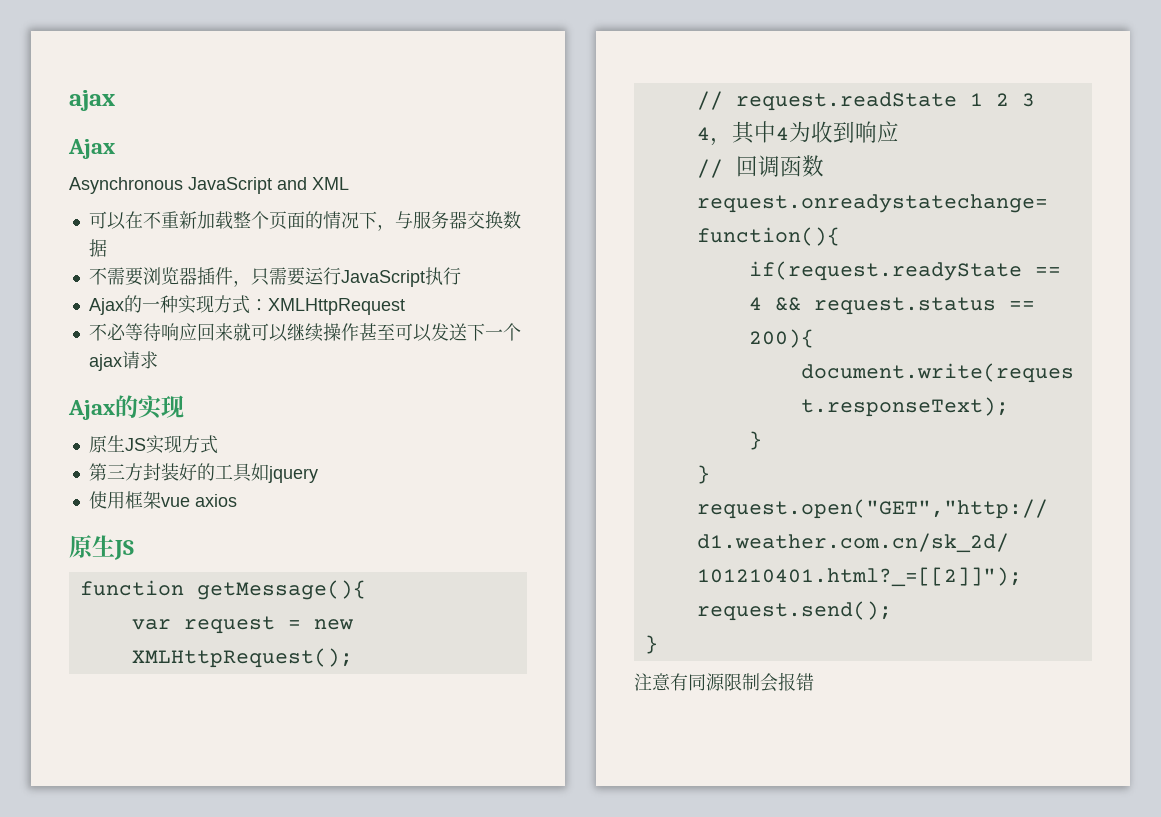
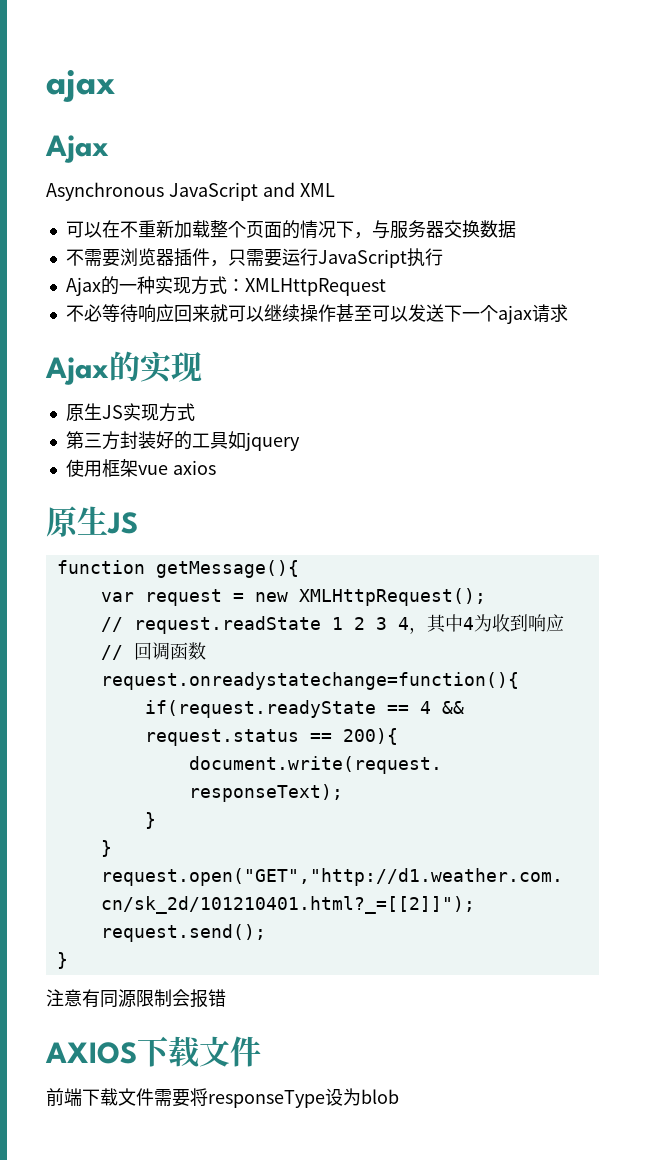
(814, 682) none -> [45,1036,261,1068] [46,1088,399,1108] // AXIOS下载文件 // 前端下载文件需要将responseType设为blob

